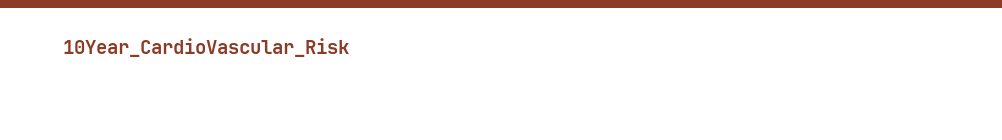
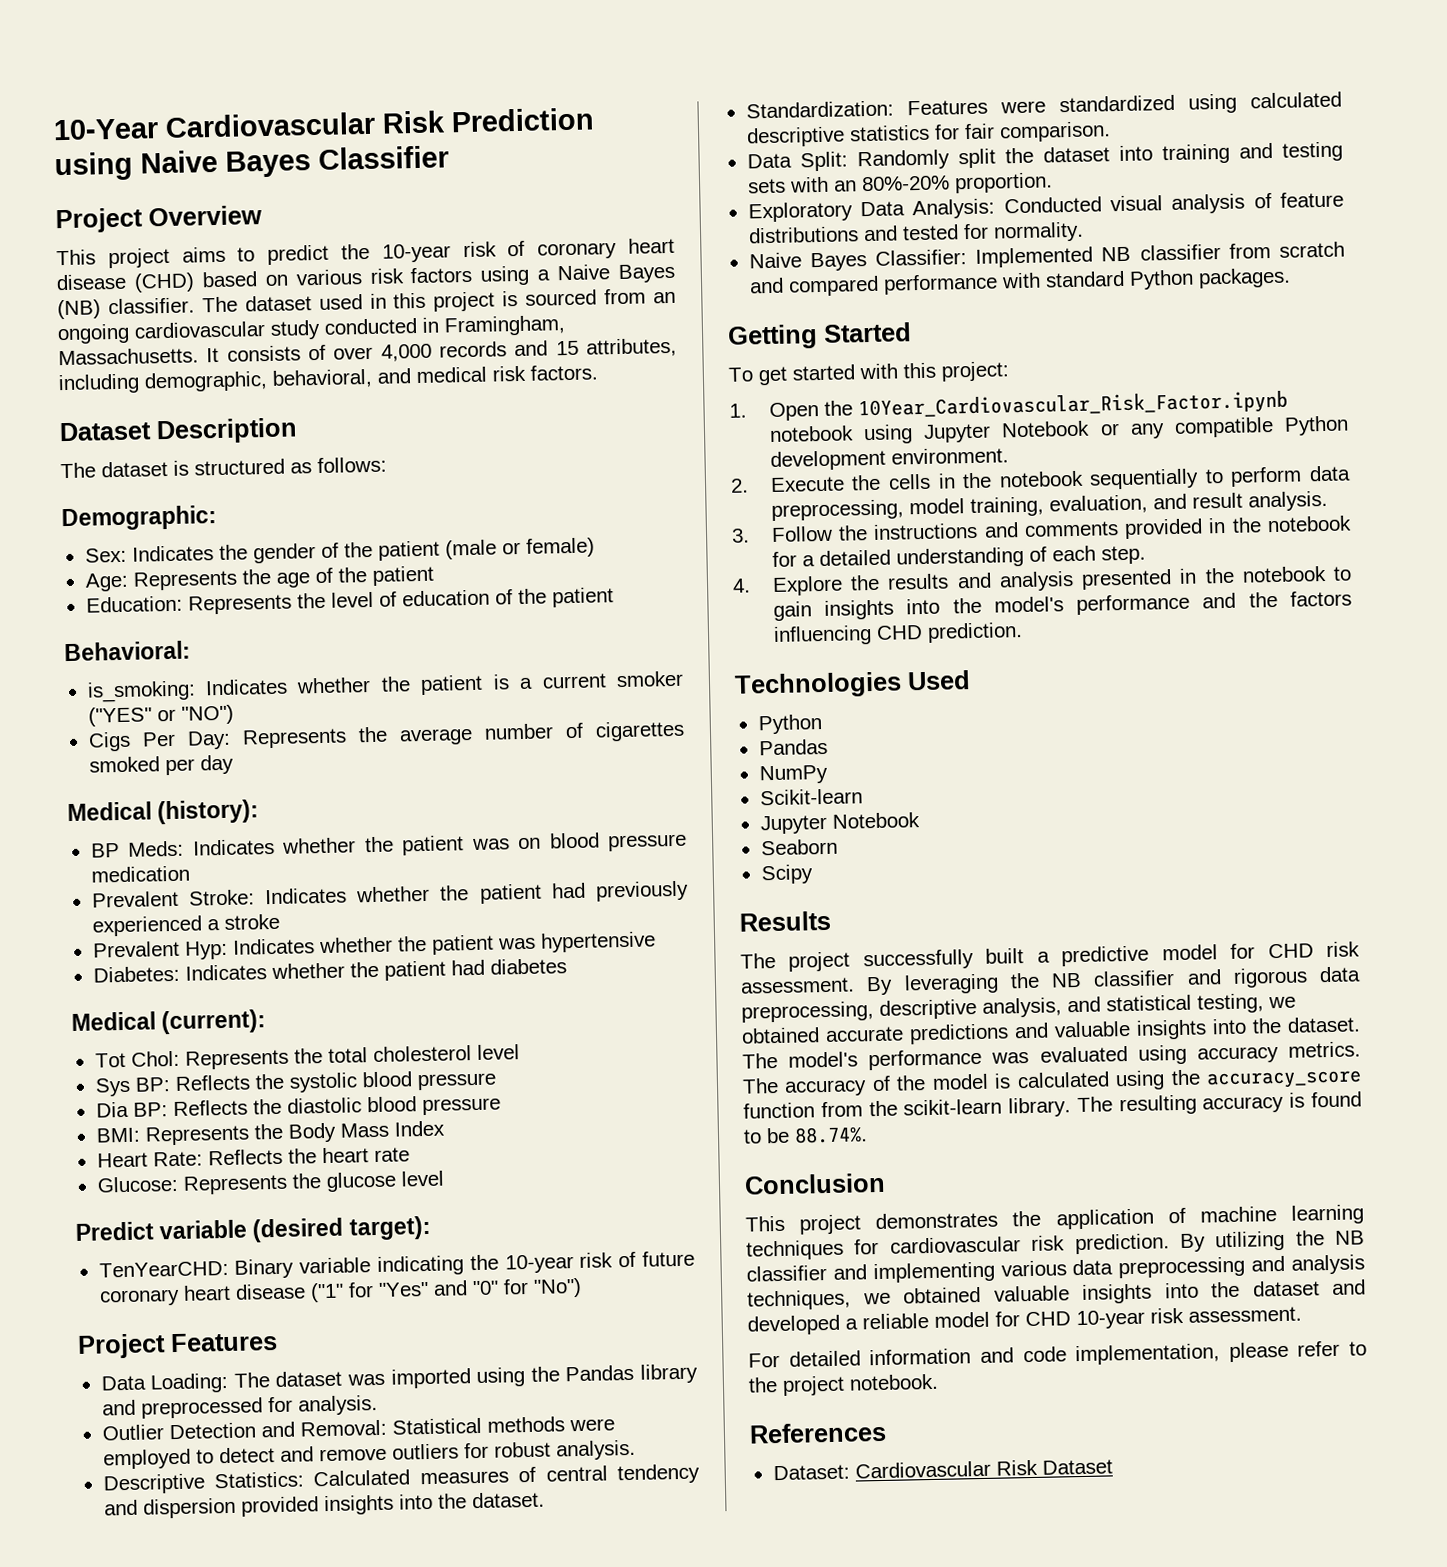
[63,38,349,57] 10Year_CardioVascular_Risk -> [53,107,594,141] [54,145,449,182] [55,205,262,234] [56,237,675,269] [56,263,676,293] [57,288,676,320] [57,315,566,345] [58,337,677,366] [58,364,598,395] [59,417,298,445] [60,456,387,479] [61,505,217,532] [84,537,595,564] [84,565,434,592] [85,587,614,615] [64,640,191,662] [86,670,684,703] [87,704,234,727] [87,720,685,752] [88,754,234,776] [67,799,260,825] [90,832,688,858] [90,865,190,883] [91,880,690,908] [91,913,280,937] [92,931,656,960] [92,958,567,983] [71,1009,267,1035] [94,1044,520,1070] [94,1071,497,1097] [95,1096,501,1118] [95,1120,445,1146] [96,1147,410,1168] [96,1170,444,1195] [75,1215,432,1243] [98,1250,695,1279] [98,1277,582,1307] [77,1331,278,1359] [100,1363,698,1394] [101,1395,378,1419] [101,1416,615,1441] [102,1439,636,1470] [102,1463,700,1495] [103,1491,545,1519] [745,91,1342,119] [745,121,1111,148] [746,141,1343,172] [746,172,1053,194] [747,191,1344,223] [747,221,1084,244] [748,241,1345,272] [748,267,1291,297] [727,322,912,350] [728,361,1010,386] [729,390,1288,422] [768,415,1349,445] [769,447,1009,472] [730,465,1351,493] [770,490,1328,522] [731,515,1352,543] [771,545,1146,569] [732,565,1352,596] [772,590,1352,621] [772,622,1023,646] [734,670,971,699] [757,714,823,735] [758,738,828,756] [758,764,829,785] [759,788,863,806] [759,812,920,835] [760,838,838,856] [760,864,814,885] [739,910,831,932] [740,941,1360,972] [740,966,1361,996] [741,993,1296,1023] [741,1016,1361,1045] [742,1041,1361,1071] [742,1069,1362,1097] [743,1091,1362,1119] [743,1126,868,1144] [744,1172,886,1195] [745,1204,1364,1235] [746,1230,1365,1261] [746,1254,1365,1284] [747,1279,1366,1311] [747,1306,1302,1336] [748,1340,1367,1368] [748,1373,939,1396] [749,1421,887,1444] [772,1459,1113,1481] 10-Year Cardiovascular Risk Prediction using Naive Bayes Classifier // Project Overview // This project aims to predict the 10-year risk of coronary heart disease (CHD) based on various risk factors using a Naive Bayes (NB) classifier. The dataset used in this project is sourced from an ongoing cardiovascular study conducted in Framingham, Massachusetts. It consists of over 4,000 records and 15 attributes, including demographic, behavioral, and medical risk factors. // Dataset Description // The dataset is structured as follows: // Demographic: // Sex: Indicates the gender of the patient (male or female) // Age: Represents the age of the patient // Education: Represents the level of education of the patient // Behavioral: // is_smoking: Indicates whether the patient is a current smoker ("YES" or "NO") // Cigs Per Day: Represents the average number of cigarettes smoked per day // Medical (history): // BP Meds: Indicates whether the patient was on blood pressure medication // Prevalent Stroke: Indicates whether the patient had previously experienced a stroke // Prevalent Hyp: Indicates whether the patient was hypertensive // Diabetes: Indicates whether the patient had diabetes // Medical (current): // Tot Chol: Represents the total cholesterol level // Sys BP: Reflects the systolic blood pressure // Dia BP: Reflects the diastolic blood pressure // BMI: Represents the Body Mass Index // Heart Rate: Reflects the heart rate // Glucose: Represents the glucose level // Predict variable (desired target): // TenYearCHD: Binary variable indicating the 10-year risk of future coronary heart disease ("1" for "Yes" and "0" for "No") // Project Features // Data Loading: The dataset was imported using the Pandas library and preprocessed for analysis. // Outlier Detection and Removal: Statistical methods were employed to detect and remove outliers for robust analysis. // Descriptive Statistics: Calculated measures of central tendency and dispersion provided insights into the dataset. // Standardization: Features were standardized using calculated descriptive statistics for fair comparison. // Data Split: Randomly split the dataset into training and testing sets with an 80%-20% proportion. // Exploratory Data Analysis: Conducted visual analysis of feature distributions and tested for normality. // Naive Bayes Classifier: Implemented NB classifier from scratch and compared performance with standard Python packages. // Getting Started // To get started with this project: // 1. Open the 10Year_Cardiovascular_Risk_Factor.ipynb notebook using Jupyter Notebook or any compatible Python development environment. // 2. Execute the cells in the notebook sequentially to perform data preprocessing, model training, evaluation, and result analysis. // 3. Follow the instructions and comments provided in the notebook for a detailed understanding of each step. // 4. Explore the results and analysis presented in the notebook to gain insights into the model's performance and the factors influencing CHD prediction. // Technologies Used // Python // Pandas // NumPy // Scikit-learn // Jupyter Notebook // Seaborn // Scipy // Results // The project successfully built a predictive model for CHD risk assessment. By leveraging the NB classifier and rigorous data preprocessing, descriptive analysis, and statistical testing, we obtained accurate predictions and valuable insights into the dataset. The model's performance was evaluated using accuracy metrics. The accuracy of the model is calculated using the accuracy_score function from the scikit-learn library. The resulting accuracy is found to be 88.74%. // Conclusion // This project demonstrates the application of machine learning techniques for cardiovascular risk prediction. By utilizing the NB classifier and implementing various data preprocessing and analysis techniques, we obtained valuable insights into the dataset and developed a reliable model for CHD 10-year risk assessment. // For detailed information and code implementation, please refer to the project notebook. // References // Dataset: Cardiovascular Risk Dataset

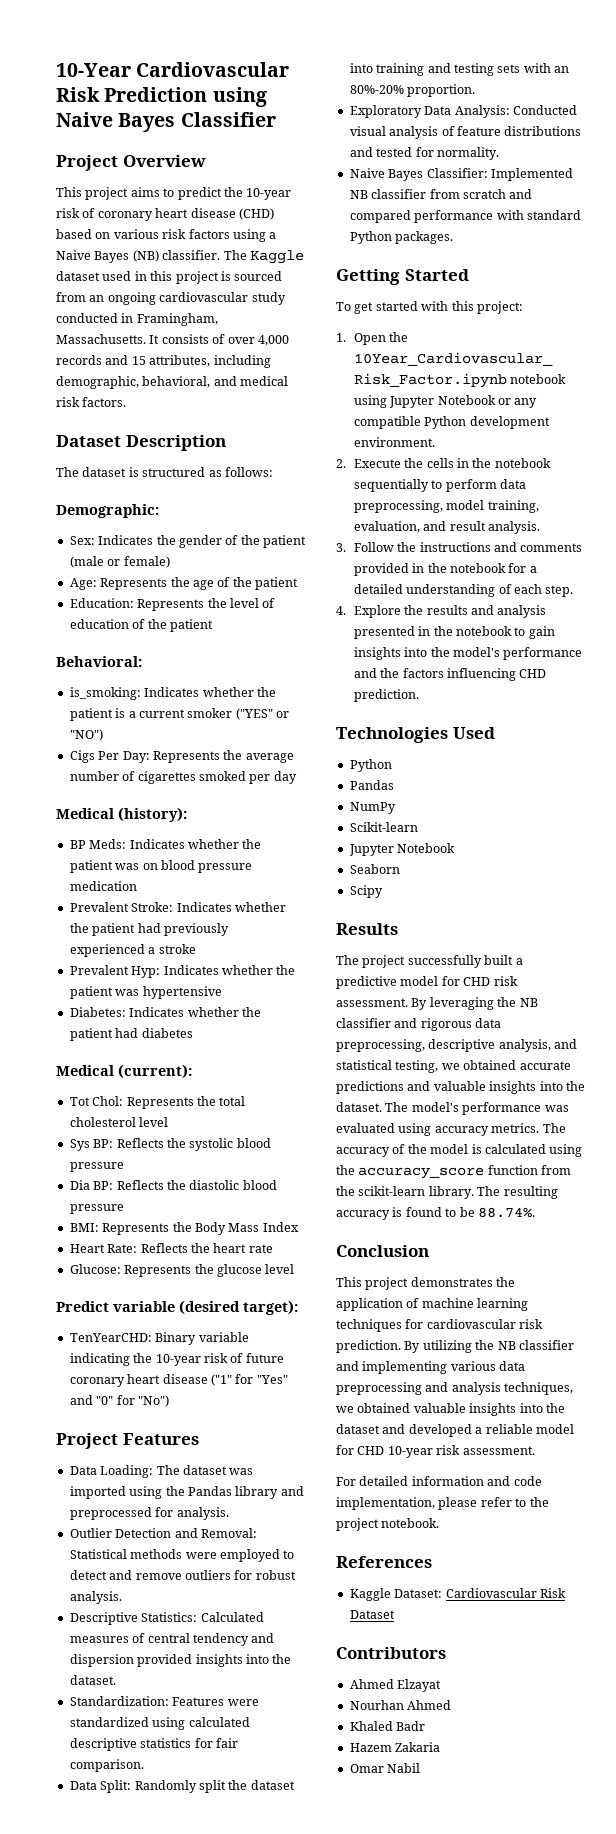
(238, 304) none -> [249,250,304,264] Kaggle
(887, 1432) none -> [349,1588,391,1601] Kaggle
(1113, 1467) none -> [336,1647,446,1659] [349,1679,442,1692] [349,1700,452,1710] [349,1721,426,1731] [349,1742,441,1752] [349,1763,421,1773] // Contributors // Ahmed Elzayat // Nourhan Ahmed // Khaled Badr // Hazem Zakaria // Omar Nabil

